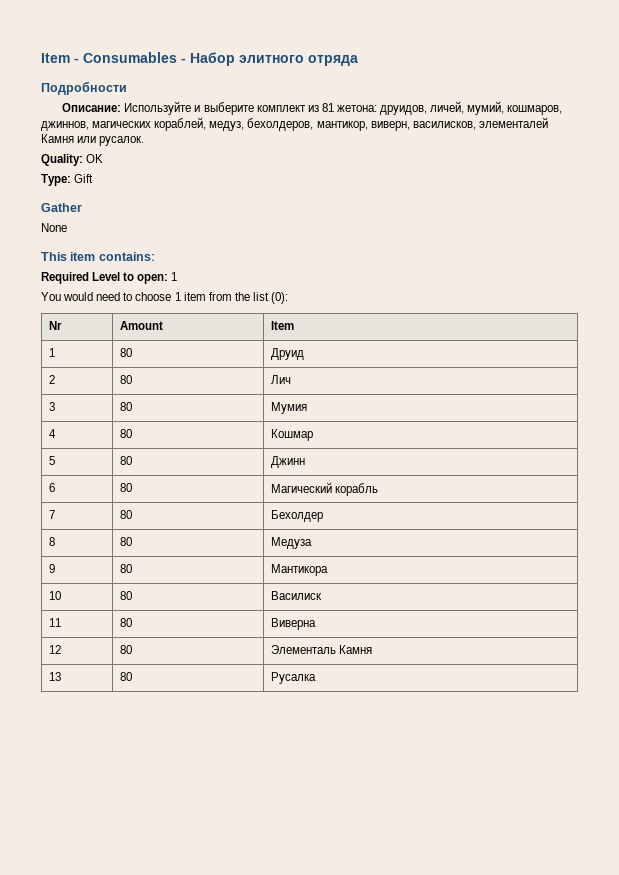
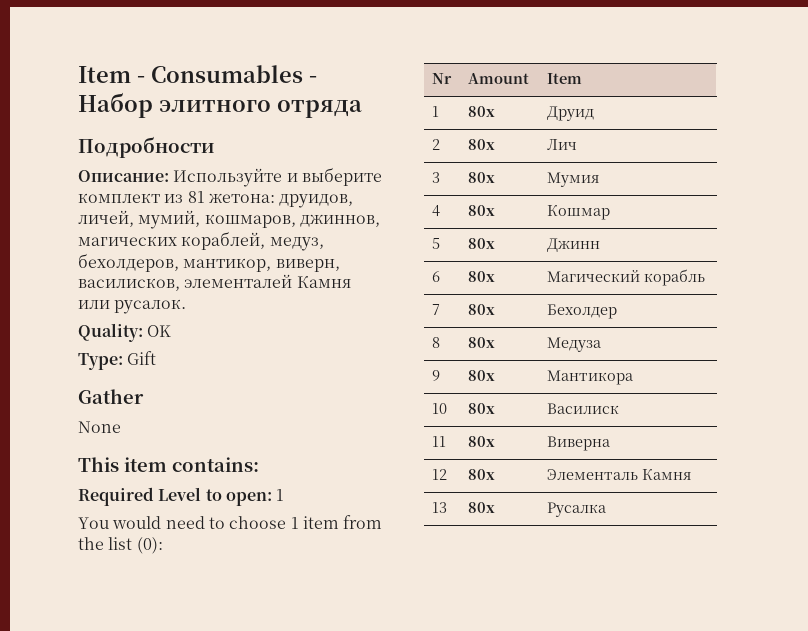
[119,348,132,357] 80 -> [468,106,496,117] 80x
[119,375,132,384] 80 -> [468,139,496,150] 80x
[119,402,132,411] 80 -> [468,172,496,183] 80x
[119,429,132,438] 80 -> [468,205,496,216] 80x
[119,456,132,465] 80 -> [468,238,496,249] 80x
[119,483,132,492] 80 -> [468,271,496,282] 80x
[119,510,132,519] 80 -> [468,304,496,315] 80x
[119,537,132,546] 80 -> [468,337,496,348] 80x
[119,564,132,573] 80 -> [468,370,496,381] 80x
[119,591,132,600] 80 -> [468,403,496,414] 80x
[119,618,132,627] 80 -> [468,436,496,447] 80x
[119,645,132,654] 80 -> [468,469,496,480] 80x
[119,672,132,681] 80 -> [468,502,496,513] 80x

